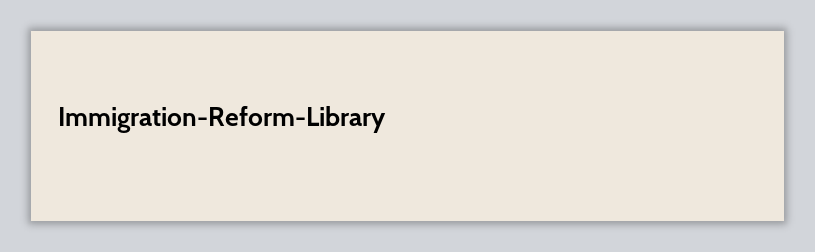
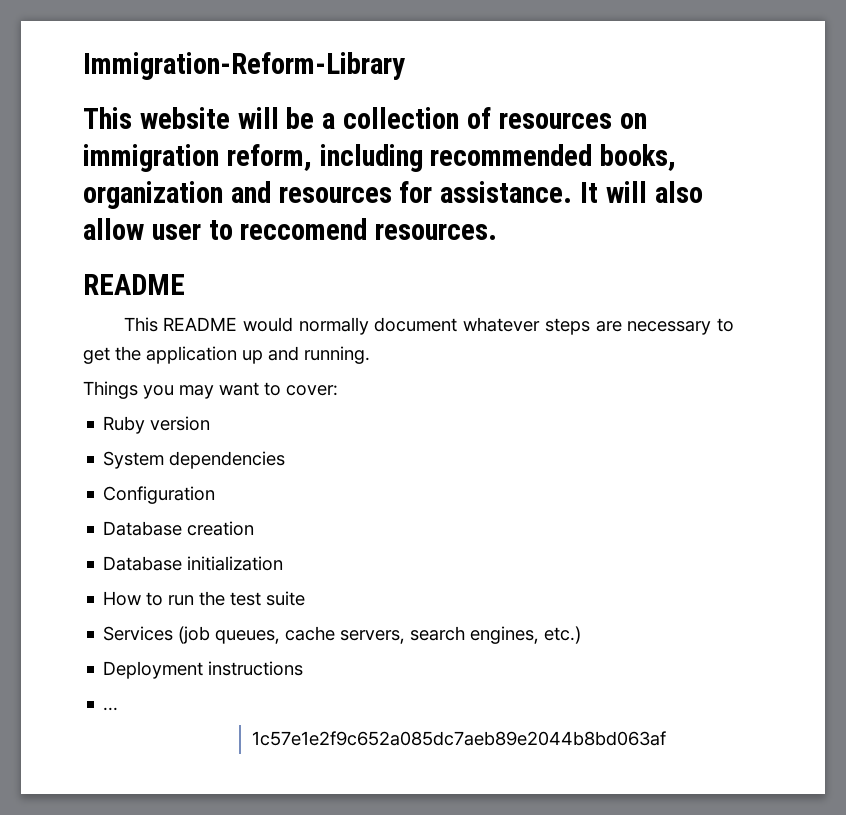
(386, 119) none -> [83,107,647,129] [83,144,677,172] [83,181,703,209] [83,218,498,240] [83,274,185,295] [123,317,734,335] [83,346,370,364] [83,381,338,399] [103,416,211,434] [103,451,286,469] [103,486,216,504] [103,521,255,536] [103,556,284,571] [103,591,306,606] [103,626,582,644] [103,661,304,679] [103,707,119,711] [251,731,666,746] // This website will be a collection of resources on immigration reform, including recommended books, organization and resources for assistance. It will also allow user to reccomend resources. // README // This README would normally document whatever steps are necessary to get the application up and running. // Things you may want to cover: // Ruby version // System dependencies // Configuration // Database creation // Database initialization // How to run the test suite // Services (job queues, cache servers, search engines, etc.) // Deployment instructions // ... // 1c57e1e2f9c652a085dc7aeb89e2044b8bd063af

